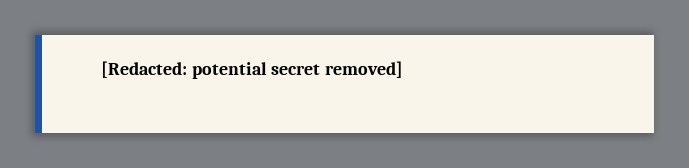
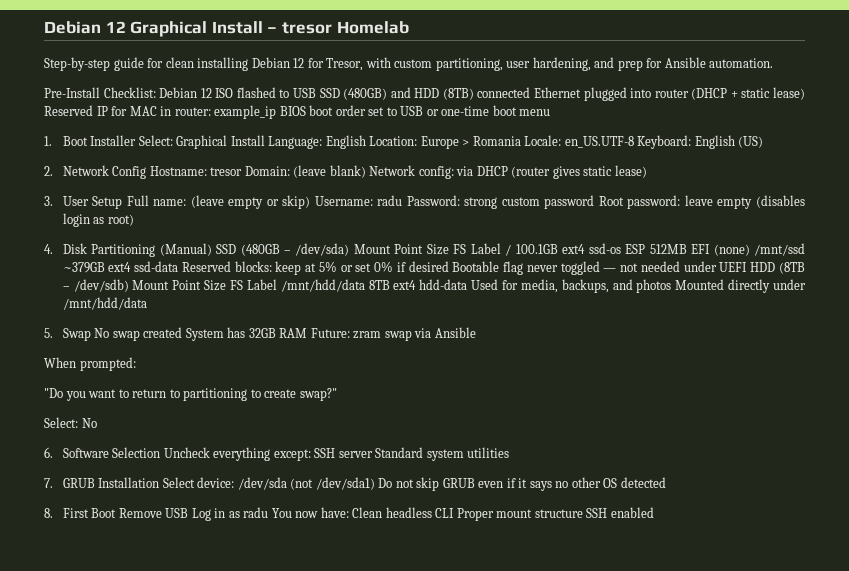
[101,61,404,79] [Redacted: potential secret removed] -> [44,21,409,37] [44,57,774,71] [44,87,805,101] [44,105,551,119] [44,135,764,149] [44,165,647,179] [44,195,806,209] [62,213,134,227] [44,243,806,257] [62,261,805,275] [62,279,806,293] [62,297,147,310] [44,327,476,341] [44,357,136,371] [44,388,337,401] [44,417,97,428] [44,447,510,461] [44,477,666,491] [44,507,654,521] Debian 12 Graphical Install – tresor Homelab // Step-by-step guide for clean installing Debian 12 for Tresor, with custom partitioning, user hardening, and prep for Ansible automation. // Pre-Install Checklist: Debian 12 ISO flashed to USB SSD (480GB) and HDD (8TB) connected Ethernet plugged into router (DHCP + static lease) Reserved IP for MAC in router: example_ip BIOS boot order set to USB or one-time boot menu // 1. Boot Installer Select: Graphical Install Language: English Location: Europe > Romania Locale: en_US.UTF-8 Keyboard: English (US) // 2. Network Config Hostname: tresor Domain: (leave blank) Network config: via DHCP (router gives static lease) // 3. User Setup Full name: (leave empty or skip) Username: radu Password: strong custom password Root password: leave empty (disables login as root) // 4. Disk Partitioning (Manual) SSD (480GB – /dev/sda) Mount Point Size FS Label / 100.1GB ext4 ssd-os ESP 512MB EFI (none) /mnt/ssd ~379GB ext4 ssd-data Reserved blocks: keep at 5% or set 0% if desired Bootable flag never toggled — not needed under UEFI HDD (8TB – /dev/sdb) Mount Point Size FS Label /mnt/hdd/data 8TB ext4 hdd-data Used for media, backups, and photos Mounted directly under /mnt/hdd/data // 5. Swap No swap created System has 32GB RAM Future: zram swap via Ansible // When prompted: // "Do you want to return to partitioning to create swap?" // Select: No // 6. Software Selection Uncheck everything except: SSH server Standard system utilities // 7. GRUB Installation Select device: /dev/sda (not /dev/sda1) Do not skip GRUB even if it says no other OS detected // 8. First Boot Remove USB Log in as radu You now have: Clean headless CLI Proper mount structure SSH enabled

